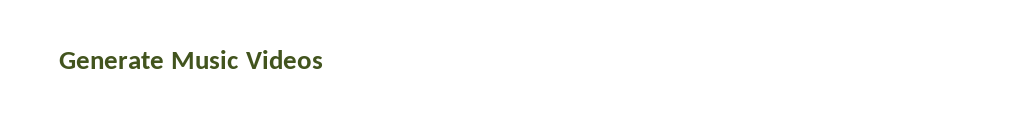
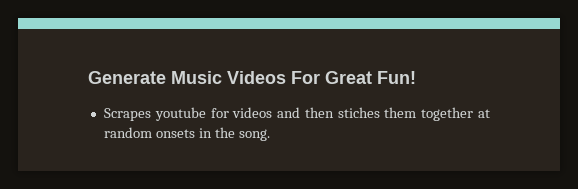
(323, 59) none -> [291,71,416,84] [103,107,491,121] [103,127,270,141] For Great Fun! // Scrapes youtube for videos and then stiches them together at random onsets in the song.

